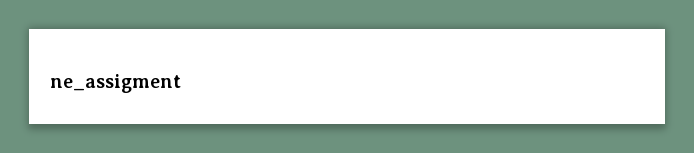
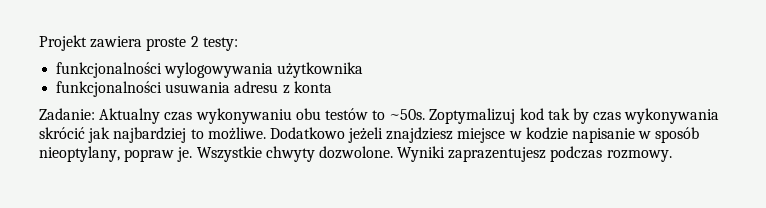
[50,74,181,93] ne_assigment -> [39,35,238,51] [56,62,364,78] [56,81,332,97] [39,108,720,124] [39,127,700,143] [39,146,672,162] Projekt zawiera proste 2 testy: // funkcjonalności wylogowywania użytkownika // funkcjonalności usuwania adresu z konta // Zadanie: Aktualny czas wykonywaniu obu testów to ~50s. Zoptymalizuj kod tak by czas wykonywania skrócić jak najbardziej to możliwe. Dodatkowo jeżeli znajdziesz miejsce w kodzie napisanie w sposób nieoptylany, popraw je. Wszystkie chwyty dozwolone. Wyniki zaprazentujesz podczas rozmowy.

